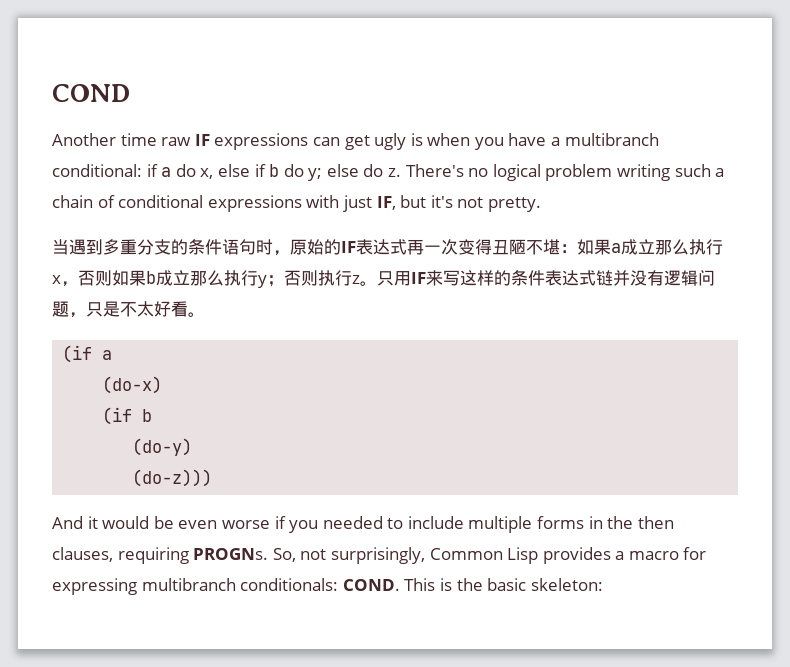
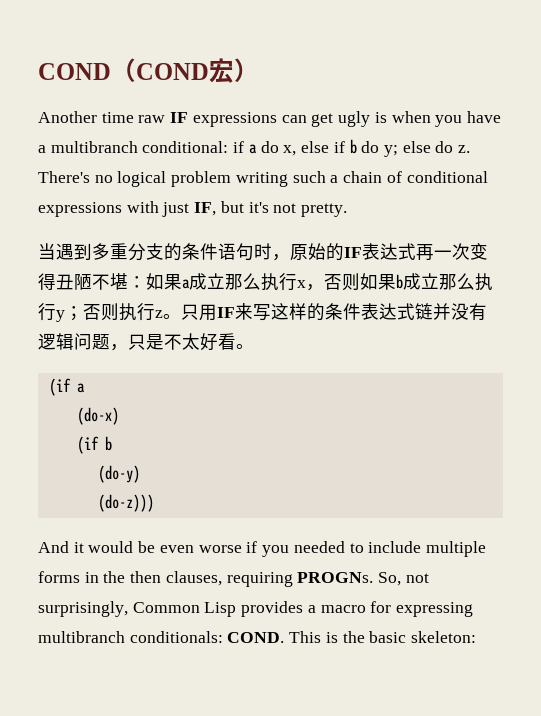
[52,84,130,102] COND -> [38,58,259,83] COND（COND宏）

